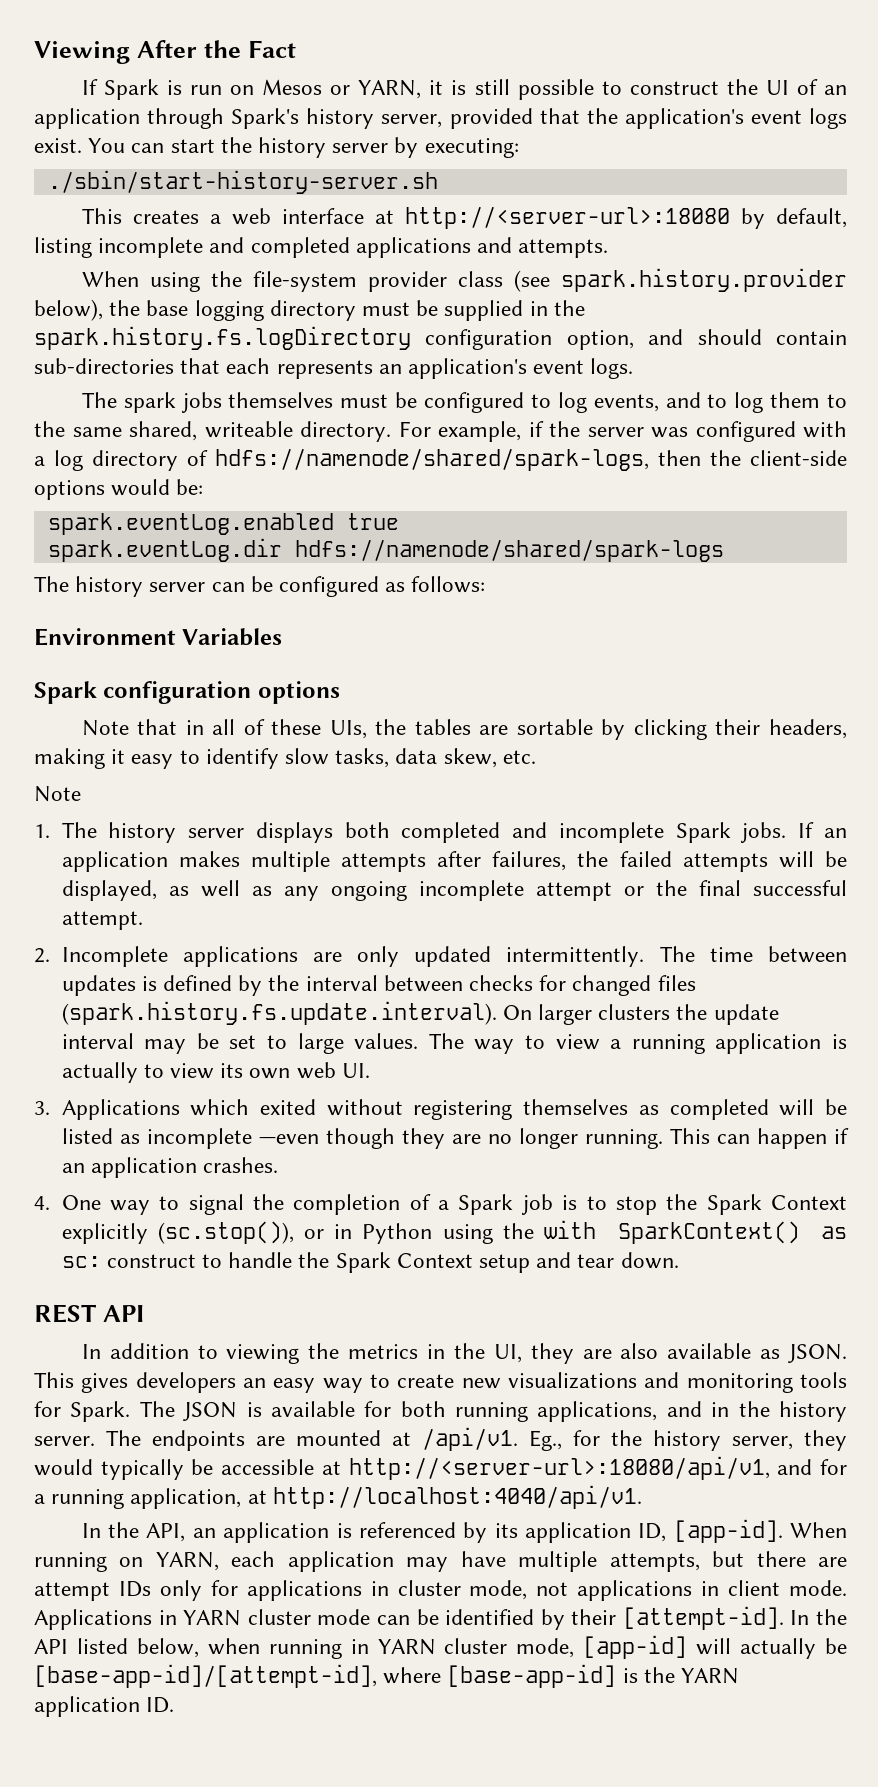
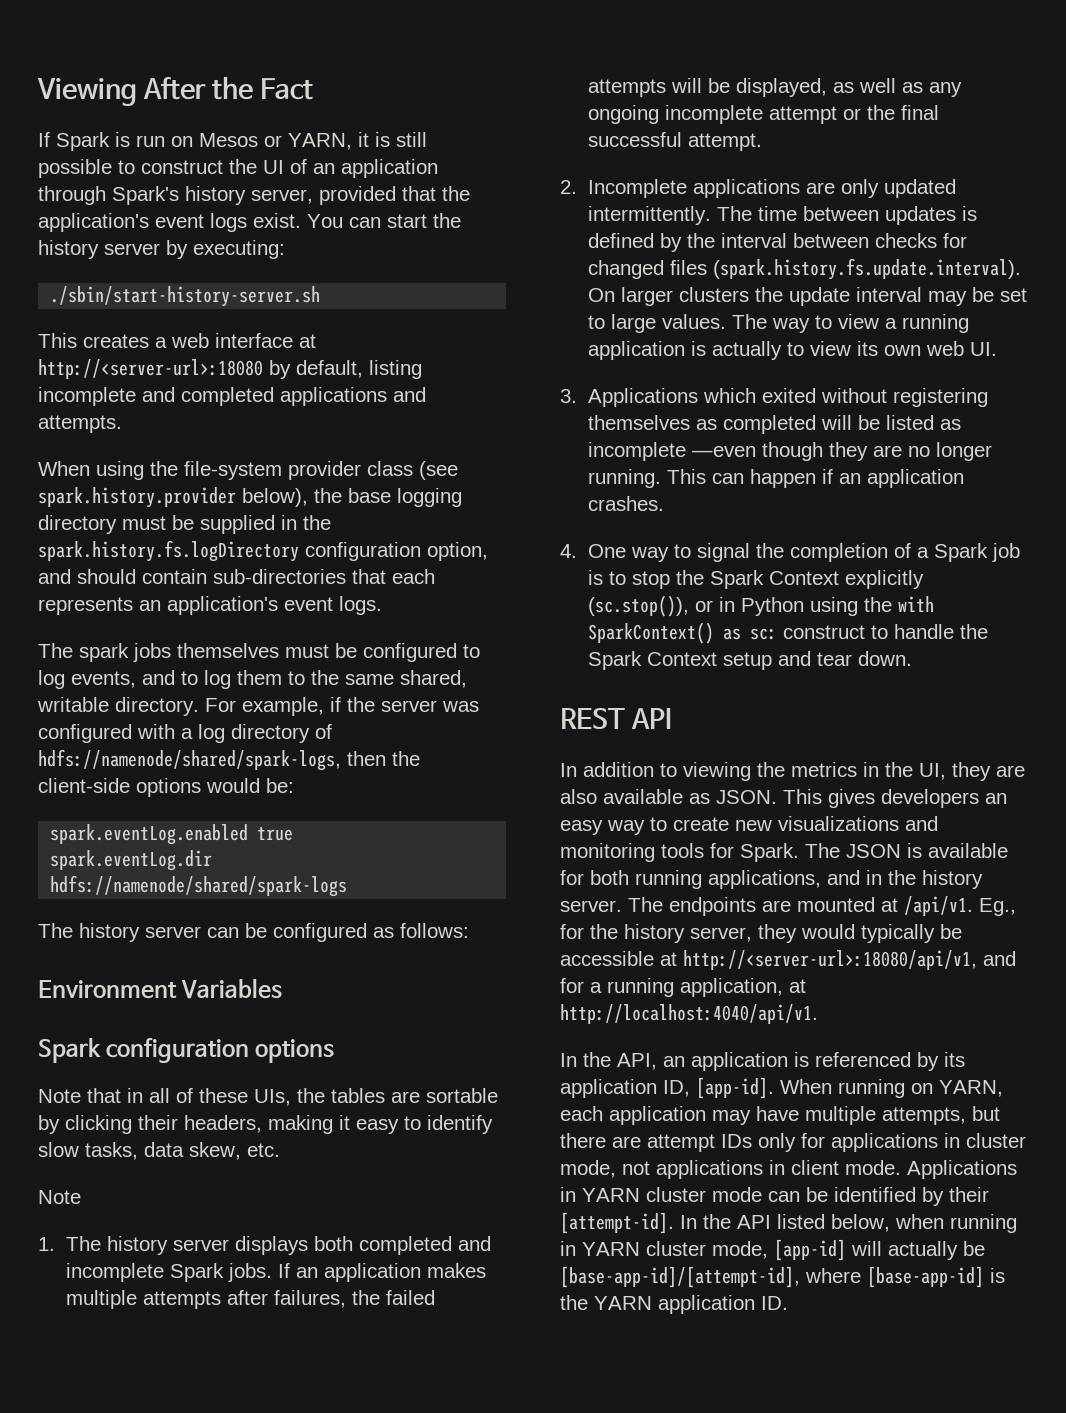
[204,421,293,438] writeable -> [37,697,109,712] writable

